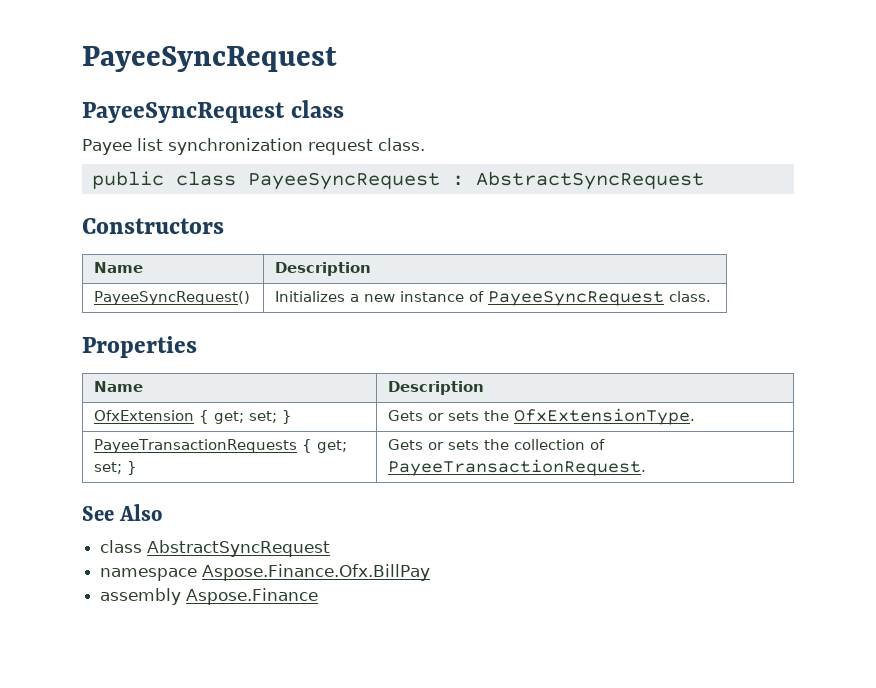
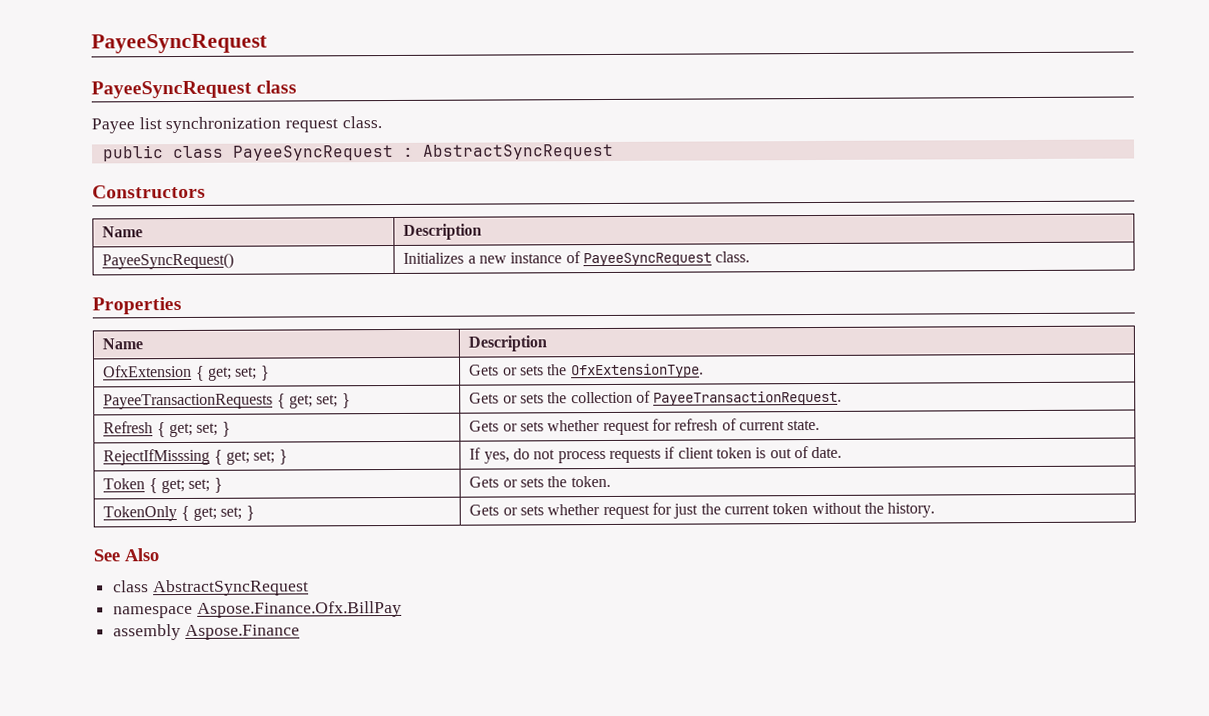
(647, 467) none -> [103,421,231,438] [469,418,821,436] [103,448,288,466] [469,446,843,464] [103,477,223,494] [469,475,611,488] [103,505,255,522] [469,502,936,520] // Refresh { get; set; } | Gets or sets whether request for refresh of current state. // RejectIfMisssing { get; set; } | If yes, do not process requests if client token is out of date. // Token { get; set; } | Gets or sets the token. // TokenOnly { get; set; } | Gets or sets whether request for just the current token without the history.

